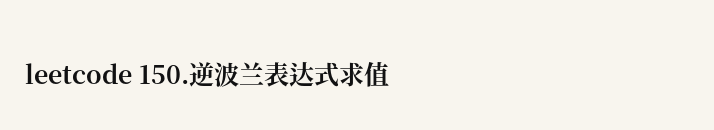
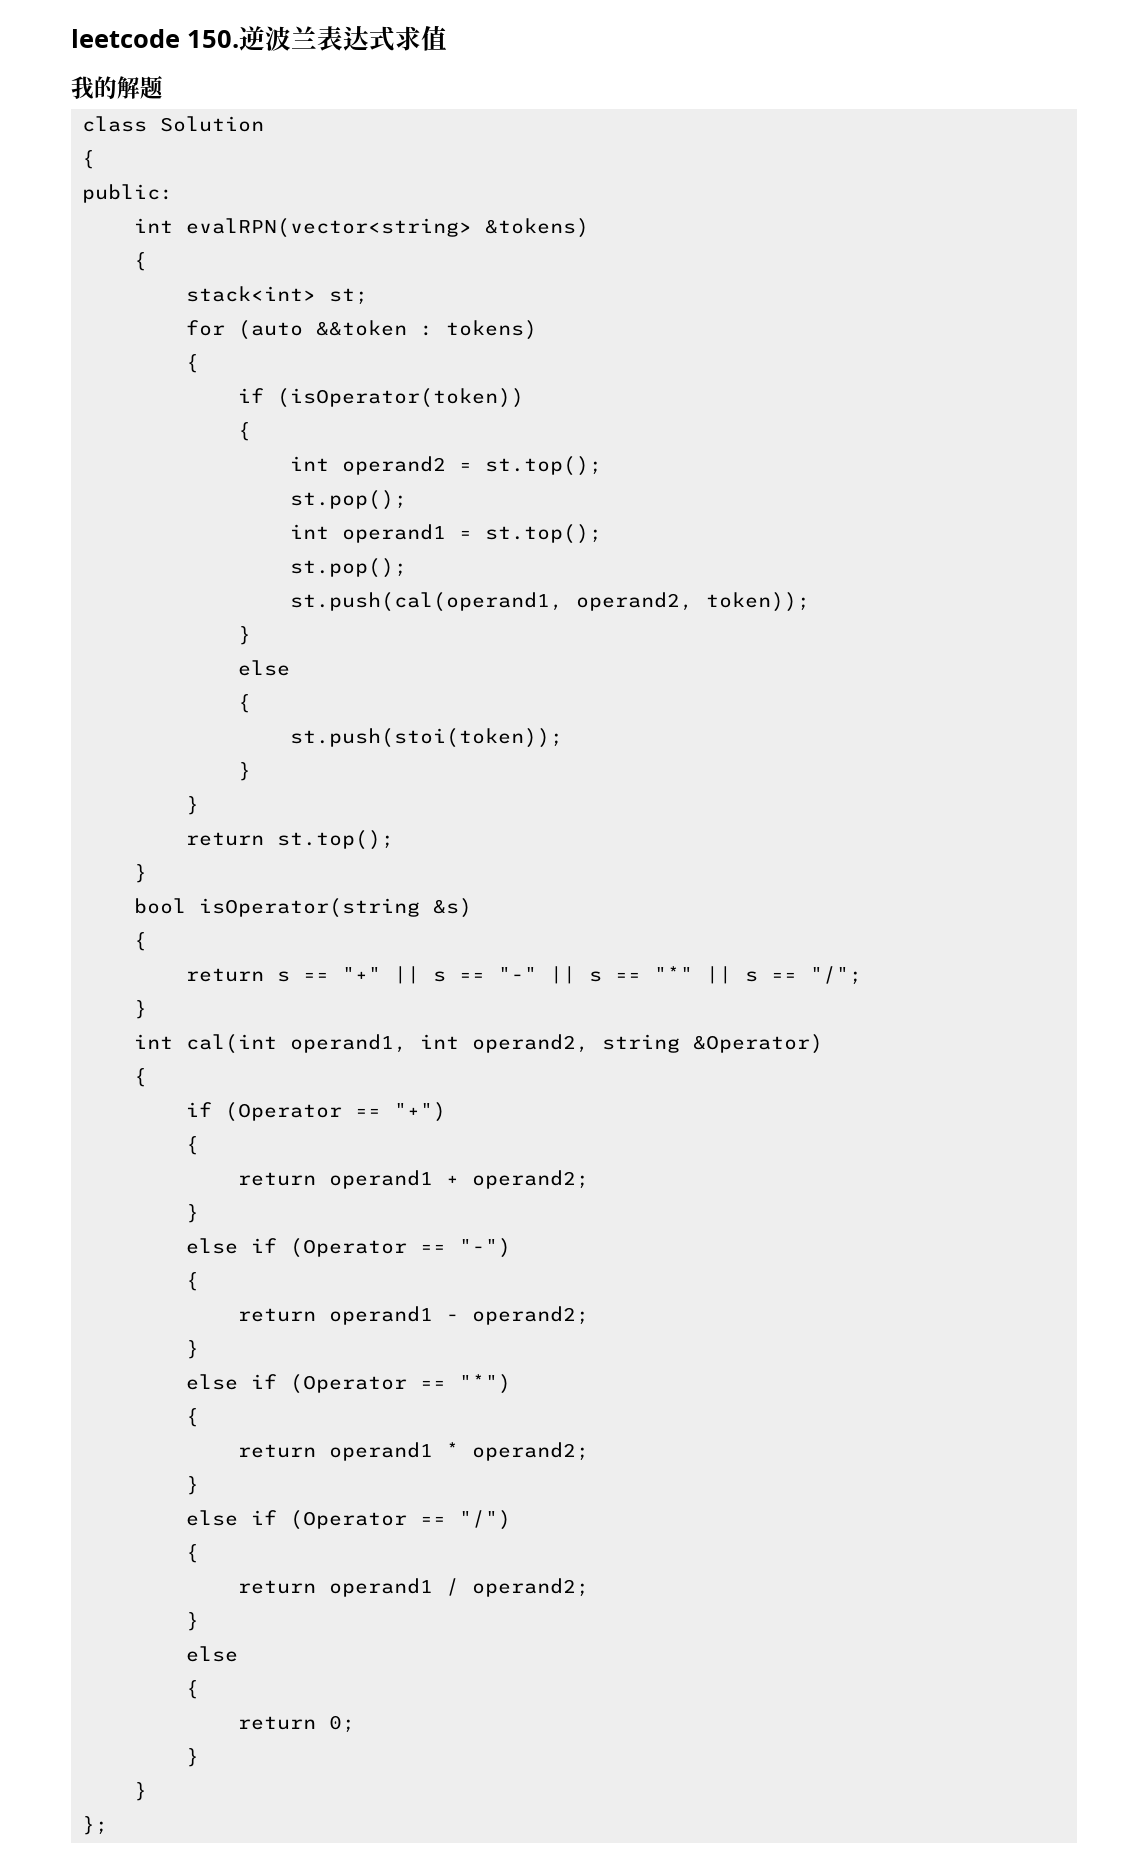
(389, 74) none -> [71,75,163,100] [81,116,264,132] [81,150,95,169] [81,184,173,203] [133,218,589,238] [133,252,147,271] [185,286,368,305] [185,320,537,340] [185,354,199,373] [237,388,524,408] [237,422,251,441] [289,456,602,476] [289,490,407,510] [289,524,602,544] [289,558,407,578] [289,592,810,612] [237,626,251,645] [237,660,290,676] [237,694,251,713] [289,728,563,748] [237,762,251,781] [185,796,199,815] [185,830,394,850] [133,864,147,883] [133,898,472,918] [133,932,147,951] [185,966,862,985] [133,1000,147,1019] [133,1034,823,1054] [133,1068,147,1087] [185,1102,446,1122] [185,1136,199,1155] [237,1170,589,1189] [185,1204,199,1223] [185,1238,511,1258] [185,1272,199,1291] [237,1306,589,1325] [185,1340,199,1359] [185,1374,511,1394] [185,1408,199,1427] [237,1442,589,1461] [185,1476,199,1495] [185,1510,511,1530] [185,1544,199,1563] [237,1578,589,1597] [185,1612,199,1631] [185,1646,238,1662] [185,1680,199,1699] [237,1715,355,1733] [185,1748,199,1767] [133,1782,147,1801] [81,1816,108,1835] // 我的解题 // class Solution // { // public: // int evalRPN(vector<string> &tokens) // { // stack<int> st; // for (auto &&token : tokens) // { // if (isOperator(token)) // { // int operand2 = st.top(); // st.pop(); // int operand1 = st.top(); // st.pop(); // st.push(cal(operand1, operand2, token)); // } // else // { // st.push(stoi(token)); // } // } // return st.top(); // } // bool isOperator(string &s) // { // return s == "+" || s == "-" || s == "*" || s == "/"; // } // int cal(int operand1, int operand2, string &Operator) // { // if (Operator == "+") // { // return operand1 + operand2; // } // else if (Operator == "-") // { // return operand1 - operand2; // } // else if (Operator == "*") // { // return operand1 * operand2; // } // else if (Operator == "/") // { // return operand1 / operand2; // } // else // { // return 0; // } // } // };

